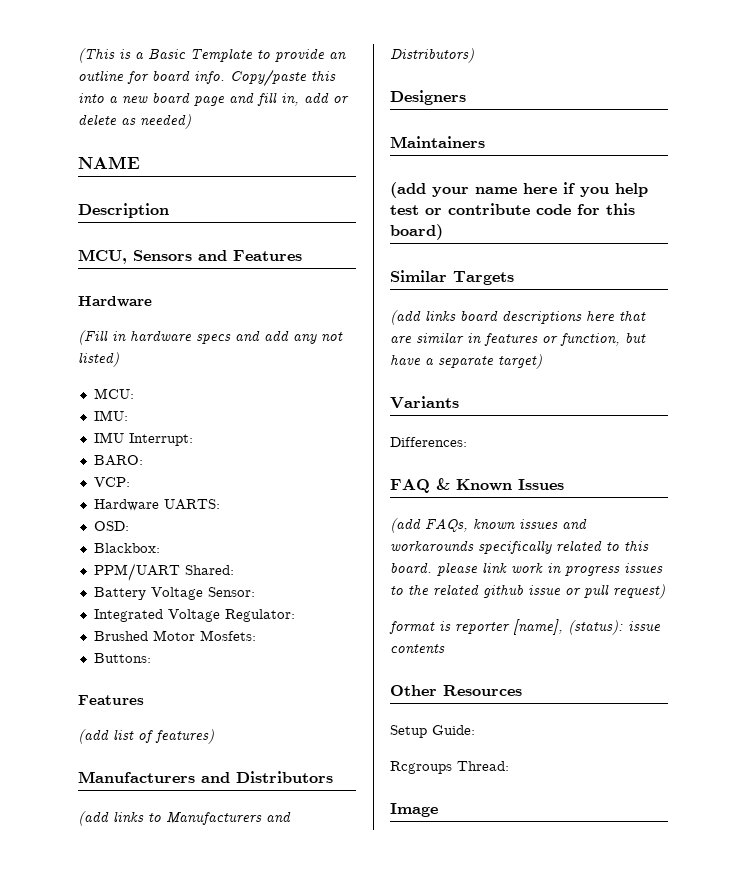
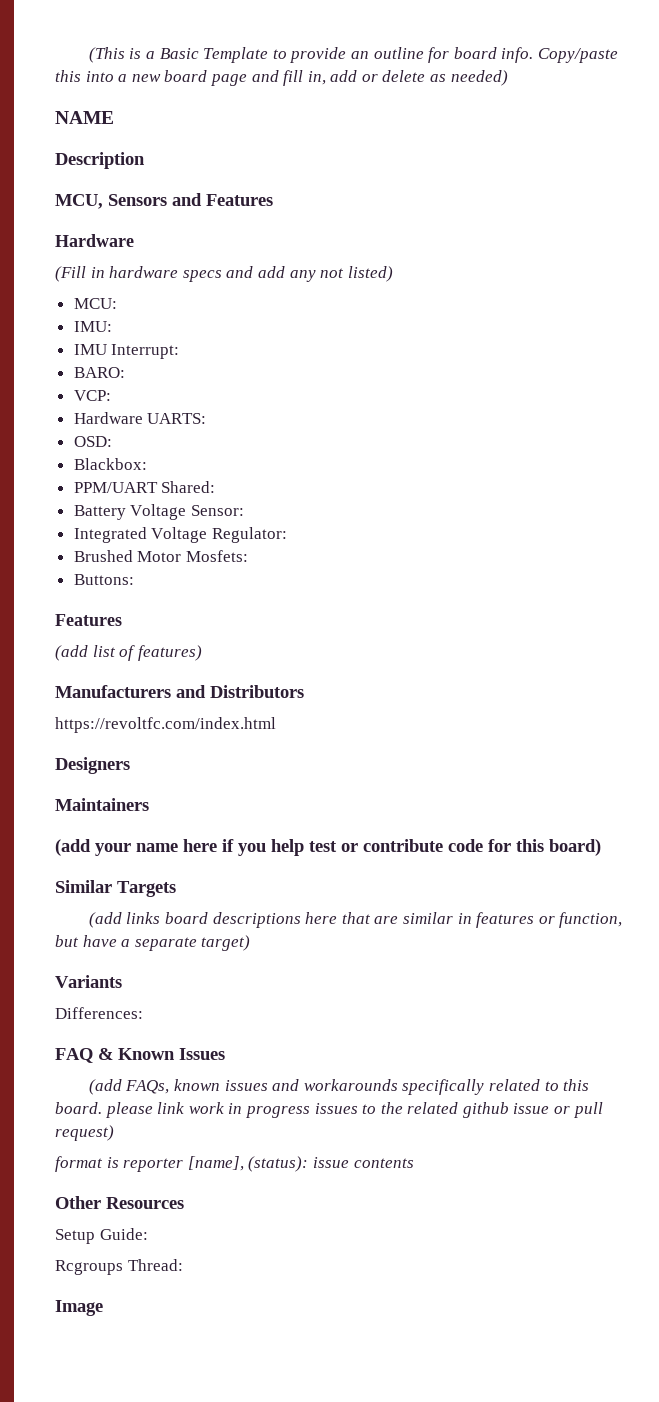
[78,811,291,826] [390,48,474,63] (add links to Manufacturers and Distributors) -> [55,717,276,733] https://revoltfc.com/index.html

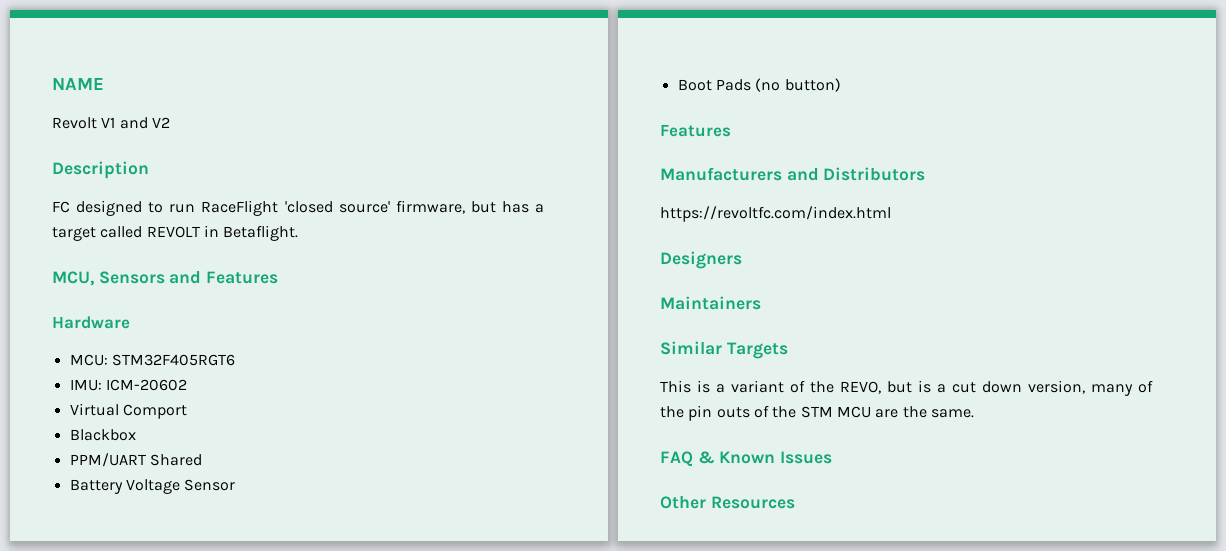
[88,47,618,63] [55,70,508,86] [55,111,114,124] [55,152,145,169] (This is a Basic Template to provide an outline for board info. Copy/paste this into a new board page and fill in, add or delete as needed) // NAME // Description -> [52,78,104,90] [52,117,170,129] [52,161,149,179] [52,200,545,216] [52,225,299,241] NAME // Revolt V1 and V2 // Description // FC designed to run RaceFlight 'closed source' firmware, but has a target called REVOLT in Betaflight.
[55,266,393,282] // (Fill in hardware specs and add any not listed) -> (130, 322) none
(117, 303) none -> [111,354,235,366] STM32F405RGT6
[73,344,180,359] [73,367,125,378] [73,390,111,401] [73,412,207,424] [73,436,112,447] [73,458,147,470] // IMU Interrupt: // BARO: // VCP: // Hardware UARTS: // OSD: // Blackbox: -> [105,379,187,391] [69,403,187,419] [69,429,136,441] ICM-20602 // Virtual Comport // Blackbox
[161,481,216,493] Shared: -> [149,454,202,466] Shared
[190,505,244,516] [73,527,287,543] [73,550,248,562] [73,574,134,585] [55,614,122,626] [55,645,202,661] Sensor: // Integrated Voltage Regulator: // Brushed Motor Mosfets: // Buttons: // Features // (add list of features) -> [184,479,236,491] [677,78,841,92] [660,124,731,137] Sensor // Boot Pads (no button) // Features
[55,839,601,856] [55,880,176,897] [88,912,623,928] [55,935,251,951] [55,975,122,988] [55,1007,143,1019] [55,1048,225,1063] [88,1079,590,1095] [55,1102,603,1118] [55,1125,114,1141] [55,1156,414,1172] [55,1196,184,1209] [55,1228,148,1244] [55,1259,183,1275] [55,1300,103,1316] (add your name here if you help test or contribute code for this board) // Similar Targets // (add links board descriptions here that are similar in features or function, but have a separate target) // Variants // Differences: // FAQ & Known Issues // (add FAQs, known issues and workarounds specifically related to this board. please link work in progress issues to the related github issue or pull request) // format is reporter [name], (status): issue contents // Other Resources // Setup Guide: // Rcgroups Thread: // Image -> [660,341,788,359] [660,380,1153,396] [660,405,974,421] [660,451,833,467] [660,496,795,509] Similar Targets // This is a variant of the REVO, but is a cut down version, many of the pin outs of the STM MCU are the same. // FAQ & Known Issues // Other Resources

